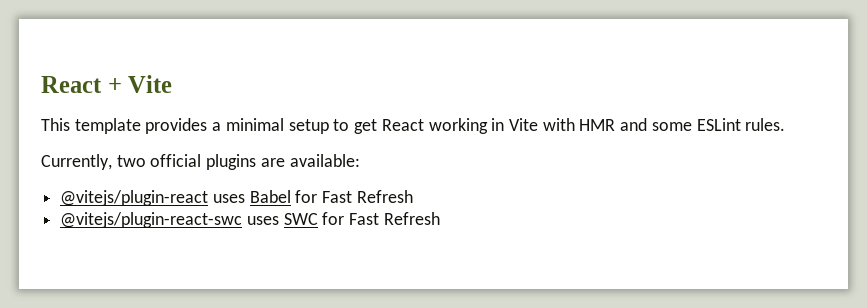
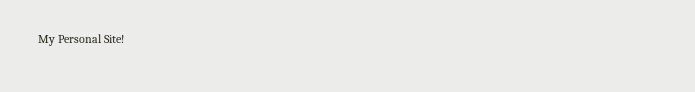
[41,75,173,93] [41,118,786,134] [41,154,360,170] [60,190,413,206] [60,212,440,228] React + Vite // This template provides a minimal setup to get React working in Vite with HMR and some ESLint rules. // Currently, two official plugins are available: // @vitejs/plugin-react uses Babel for Fast Refresh // @vitejs/plugin-react-swc uses SWC for Fast Refresh -> [38,34,125,46] My Personal Site!

